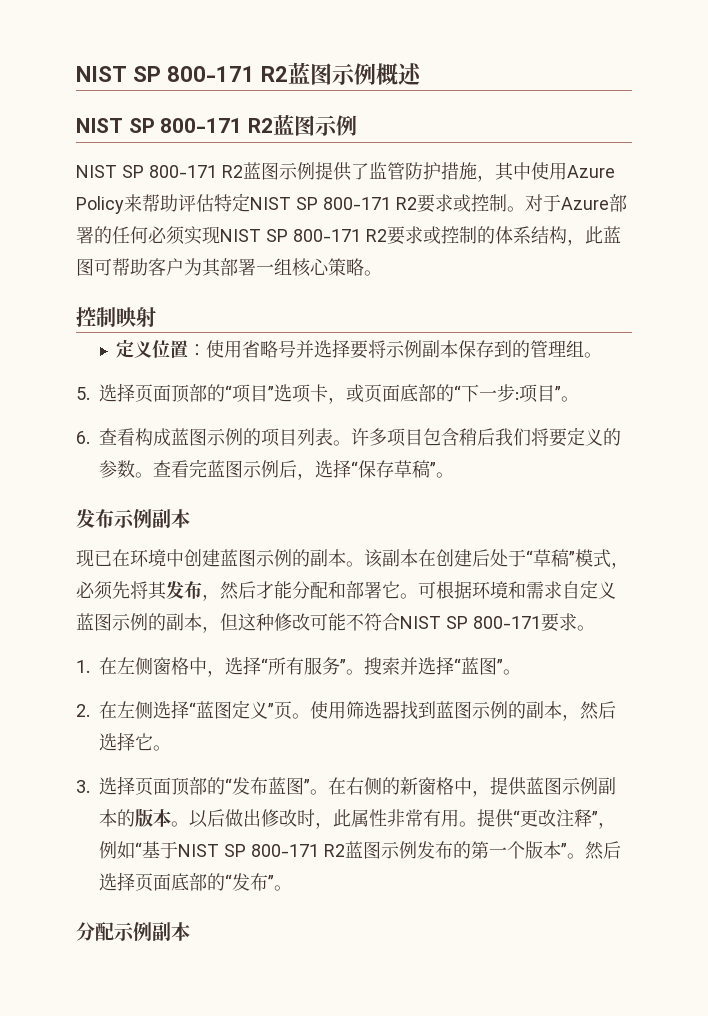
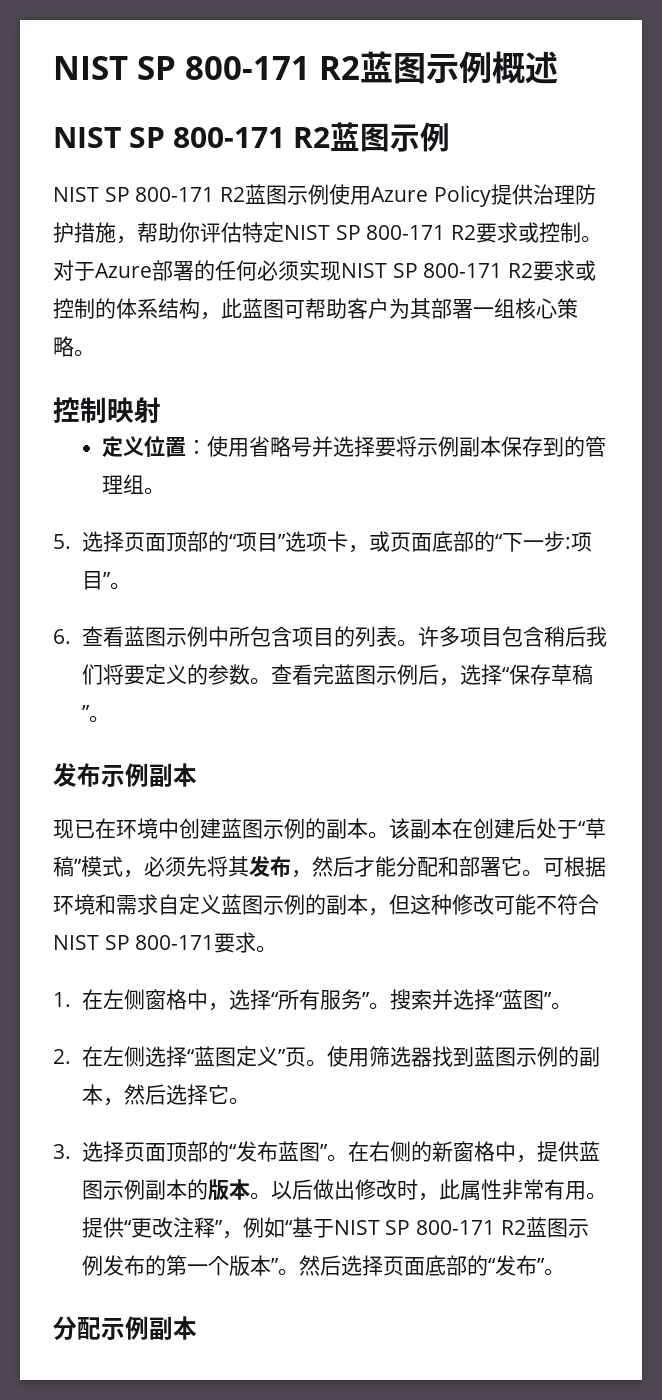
[315,162,615,182] [76,194,178,214] 提供了监管防护措施，其中使用Azure Policy来帮助 -> [329,184,596,207] [53,222,200,244] 使用Azure Policy提供治理防护措施，帮助你
[135,428,297,447] 构成蓝图示例的项目 -> [123,626,355,647] 蓝图示例中所包含项目的

